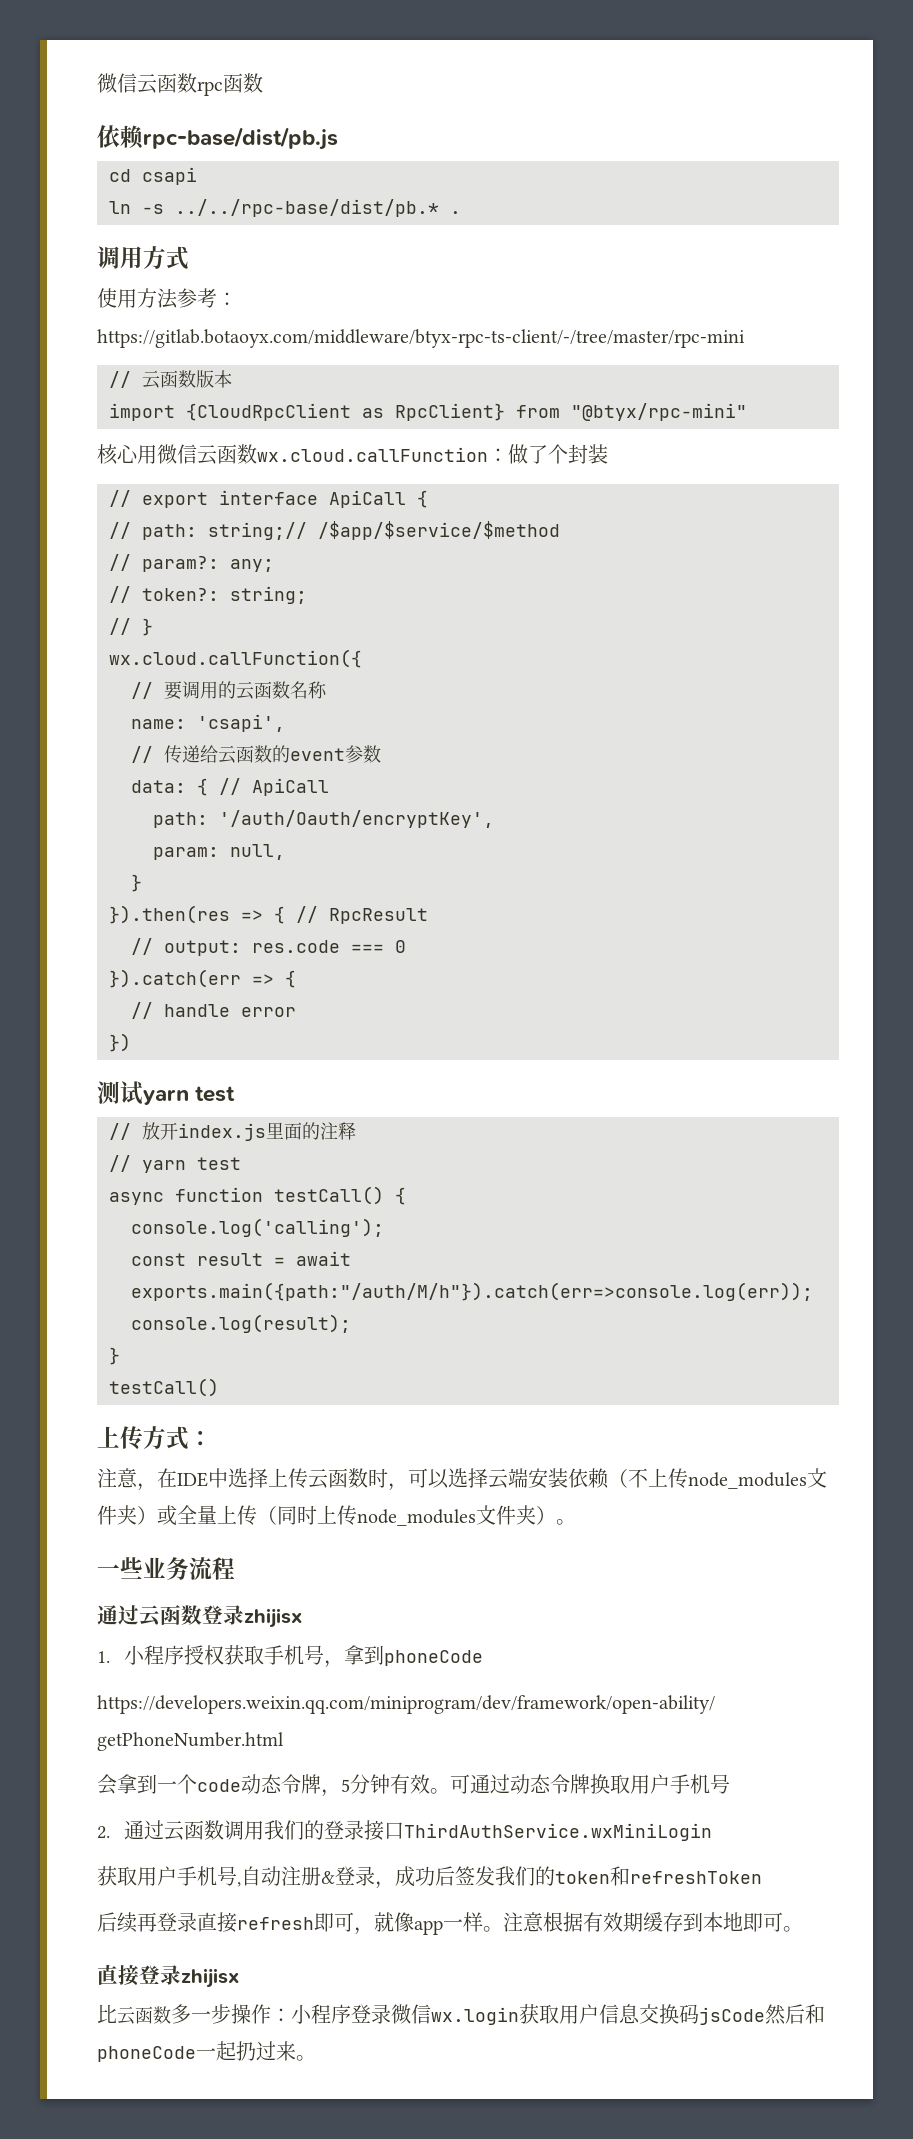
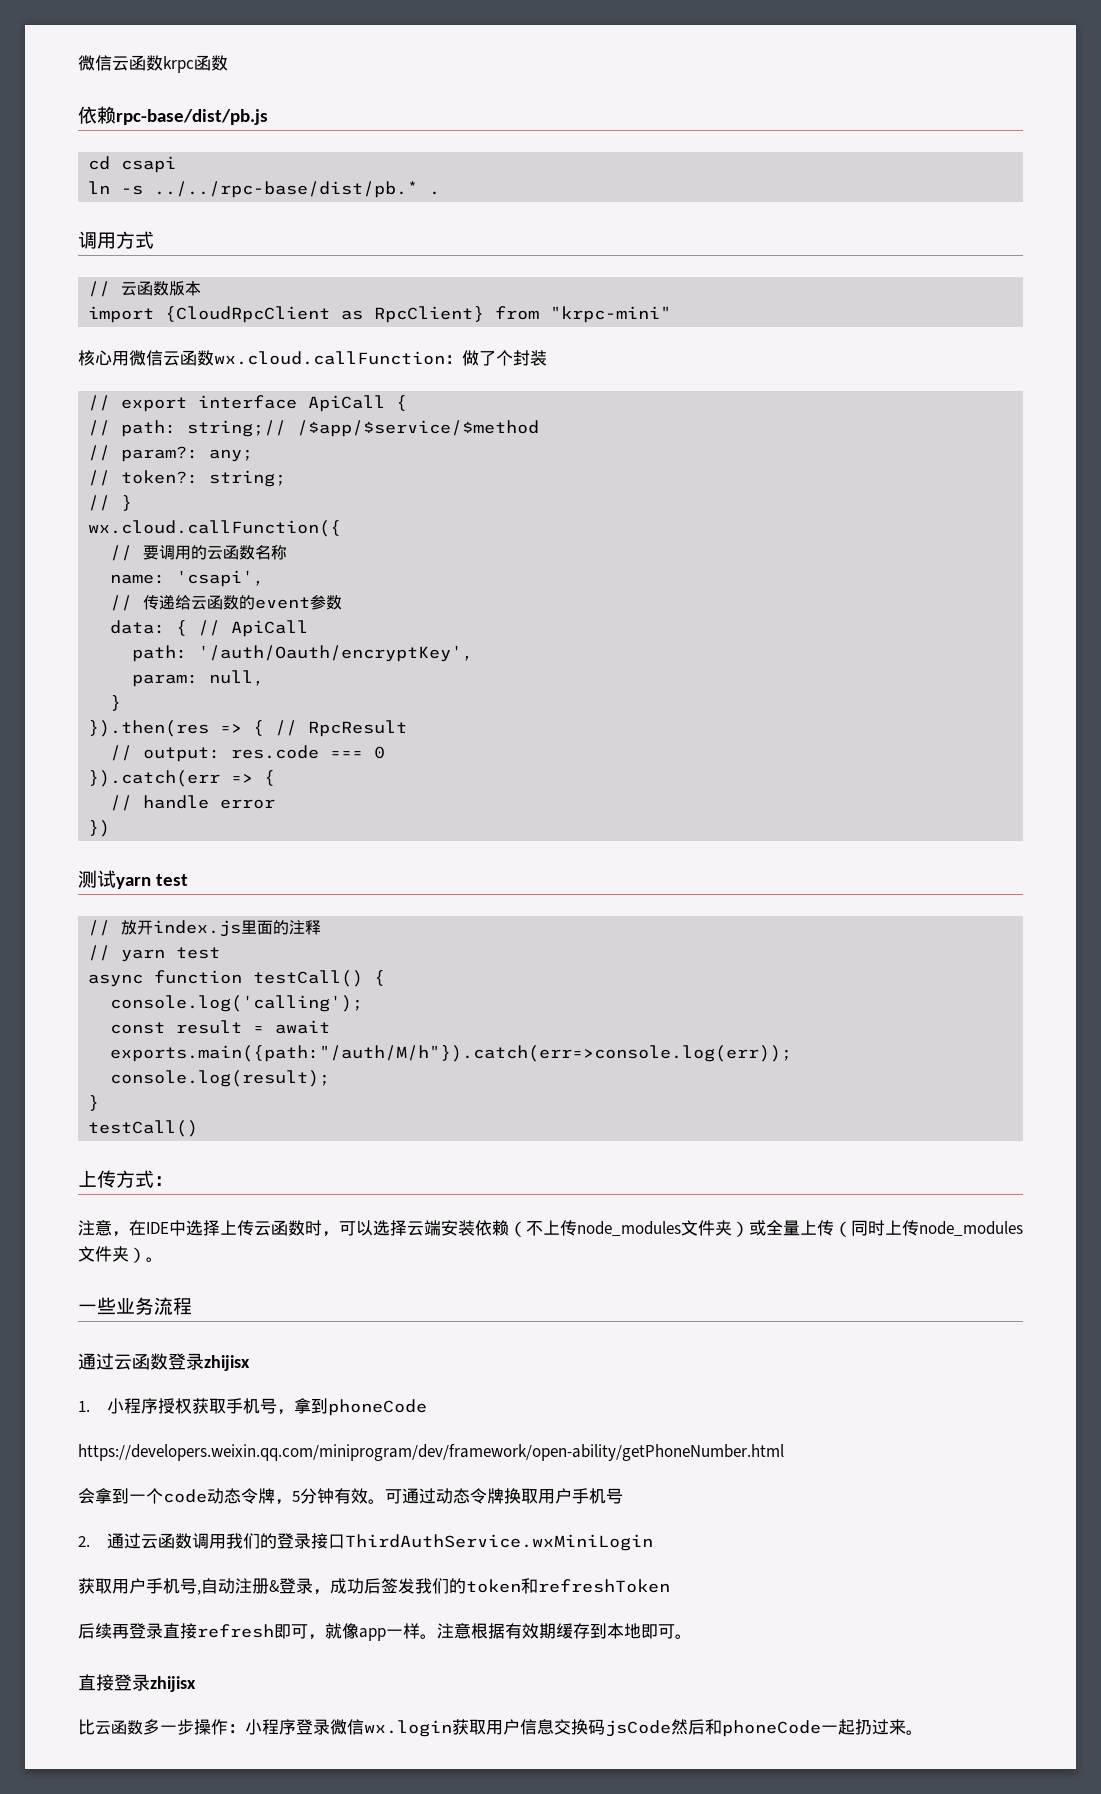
[97,73,223,96] 微信云函数rpc -> [78,55,194,73] 微信云函数krpc
[97,288,237,309] [97,329,745,348] // 使用方法参考：https://gitlab.botaoyx.com/middleware/btyx-rpc-ts-client/-/tree/master/rpc-mini -> (154, 240) none
[571,403,747,421] "@btyx/rpc-mini" -> [550,306,672,323] "krpc-mini"

